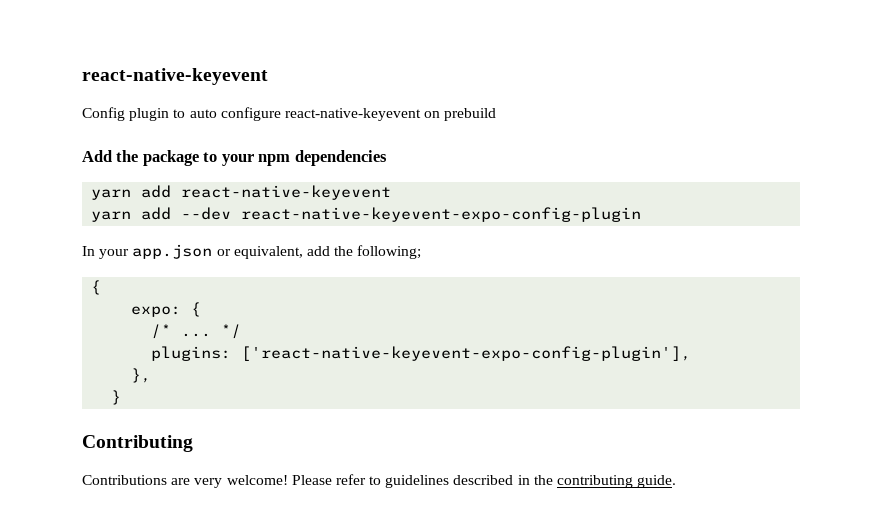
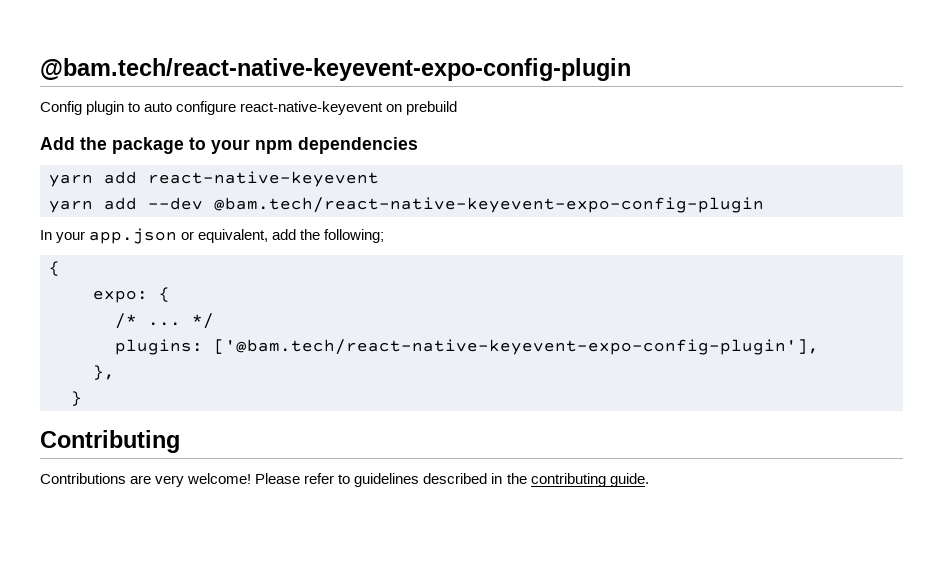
[82,68,268,85] react-native-keyevent -> [40,58,631,81] @bam.tech/react-native-keyevent-expo-config-plugin
[241,207,642,222] react-native-keyevent-expo-config-plugin -> [214,197,764,213] @bam.tech/react-native-keyevent-expo-config-plugin
[241,346,692,361] ['react-native-keyevent-expo-config-plugin'], -> [214,339,819,355] ['@bam.tech/react-native-keyevent-expo-config-plugin'],

